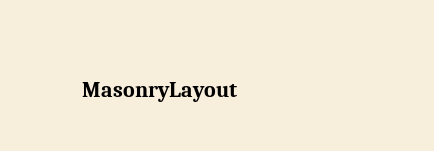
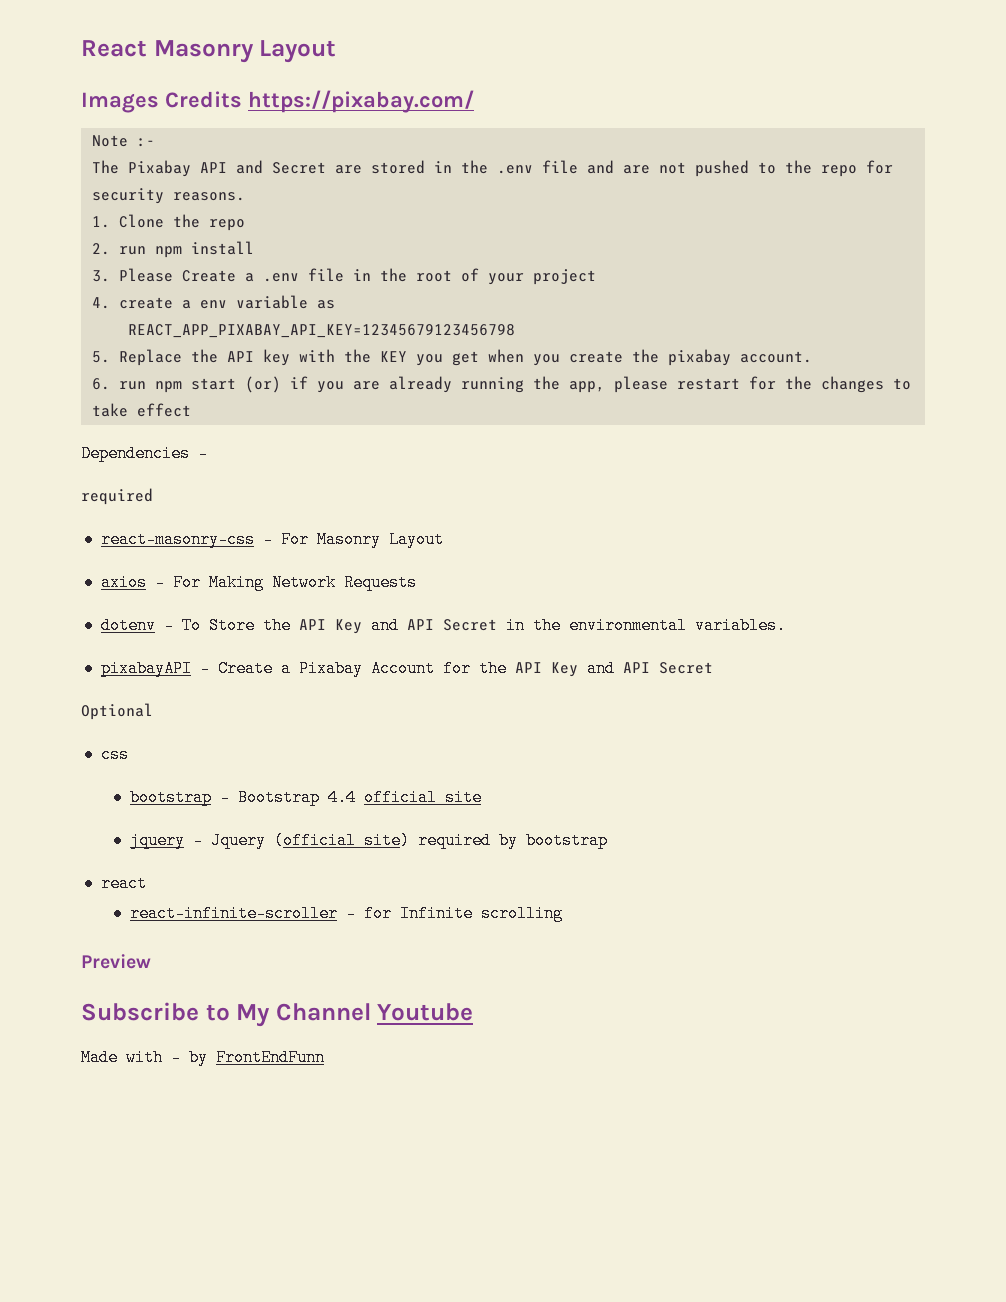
[82,82,237,102] MasonryLayout -> [81,40,337,63] [81,90,474,113] [91,135,155,147] [91,160,893,177] [91,188,245,204] [91,214,245,231] [91,241,254,258] [91,268,596,285] [91,295,335,309] [127,324,515,338] [91,349,812,366] [91,376,911,393] [91,403,191,417] [81,445,208,462] [81,488,153,505] [100,531,444,548] [100,574,417,591] [100,617,786,634] [100,660,713,677] [81,703,153,720] [100,746,129,763] [130,789,483,806] [130,832,609,849] [100,875,147,892] [130,905,564,922] [81,954,151,969] [81,1002,474,1027] [81,1049,325,1066] React Masonry Layout // Images Credits https://pixabay.com/ // Note :- // The Pixabay API and Secret are stored in the .env file and are not pushed to the repo for security reasons. // 1. Clone the repo // 2. run npm install // 3. Please Create a .env file in the root of your project // 4. create a env variable as // REACT_APP_PIXABAY_API_KEY=12345679123456798 // 5. Replace the API key with the KEY you get when you create the pixabay account. // 6. run npm start (or) if you are already running the app, please restart for the changes to take effect // Dependencies - // required // react-masonry-css - For Masonry Layout // axios - For Making Network Requests // dotenv - To Store the API Key and API Secret in the environmental variables. // pixabayAPI - Create a Pixabay Account for the API Key and API Secret // Optional // css // bootstrap - Bootstrap 4.4 official site // jquery - Jquery (official site) required by bootstrap // react // react-infinite-scroller - for Infinite scrolling // Preview // Subscribe to My Channel Youtube // Made with - by FrontEndFunn

